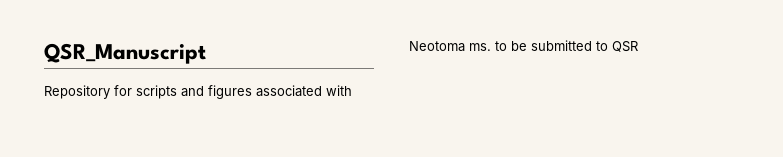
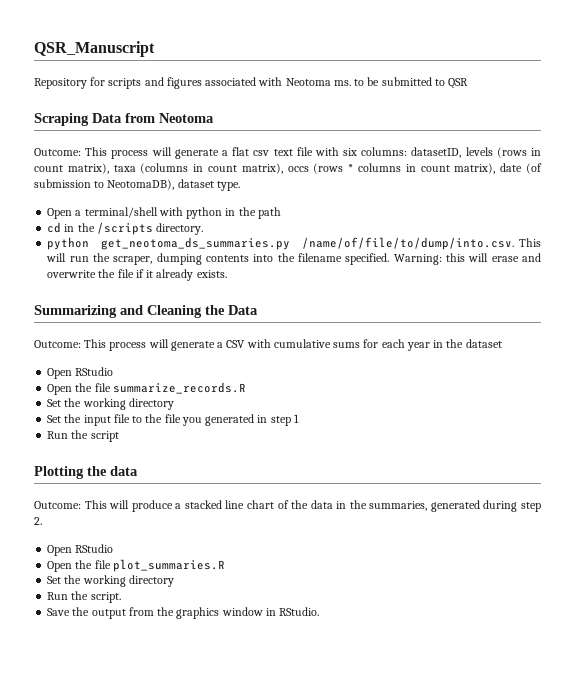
(638, 46) none -> [34,113,214,126] [34,147,541,159] [34,163,543,174] [34,179,240,191] [47,207,281,219] [47,222,204,235] [47,237,541,250] [46,253,542,265] [47,269,227,281] [34,305,258,318] [34,339,502,351] [47,367,114,379] [47,382,246,395] [47,398,174,410] [47,414,299,426] [47,430,119,442] [34,466,138,479] [34,500,541,512] [34,517,42,525] [47,544,114,556] [47,559,225,572] [47,575,174,587] [47,591,121,603] [47,607,320,619] // Scraping Data from Neotoma // Outcome: This process will generate a flat csv text file with six columns: datasetID, levels (rows in count matrix), taxa (columns in count matrix), occs (rows * columns in count matrix), date (of submission to NeotomaDB), dataset type. // Open a terminal/shell with python in the path // cd in the /scripts directory. // python get_neotoma_ds_summaries.py /name/of/file/to/dump/into.csv. This will run the scraper, dumping contents into the filename specified. Warning: this will erase and overwrite the file if it already exists. // Summarizing and Cleaning the Data // Outcome: This process will generate a CSV with cumulative sums for each year in the dataset // Open RStudio // Open the file summarize_records.R // Set the working directory // Set the input file to the file you generated in step 1 // Run the script // Plotting the data // Outcome: This will produce a stacked line chart of the data in the summaries, generated during step 2. // Open RStudio // Open the file plot_summaries.R // Set the working directory // Run the script. // Save the output from the graphics window in RStudio.

